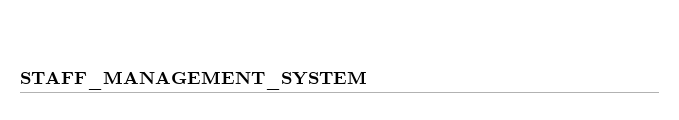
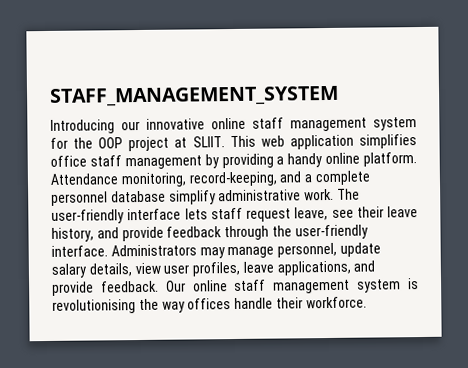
(367, 80) none -> [50,117,417,134] [50,134,417,152] [50,152,417,170] [50,170,371,188] [51,188,360,206] [51,206,418,224] [51,224,368,242] [51,242,381,259] [51,260,376,278] [52,278,419,296] [52,296,367,314] // Introducing our innovative online staff management system for the OOP project at SLIIT. This web application simplifies office staff management by providing a handy online platform. Attendance monitoring, record-keeping, and a complete personnel database simplify administrative work. The user-friendly interface lets staff request leave, see their leave history, and provide feedback through the user-friendly interface. Administrators may manage personnel, update salary details, view user profiles, leave applications, and provide feedback. Our online staff management system is revolutionising the way offices handle their workforce.

